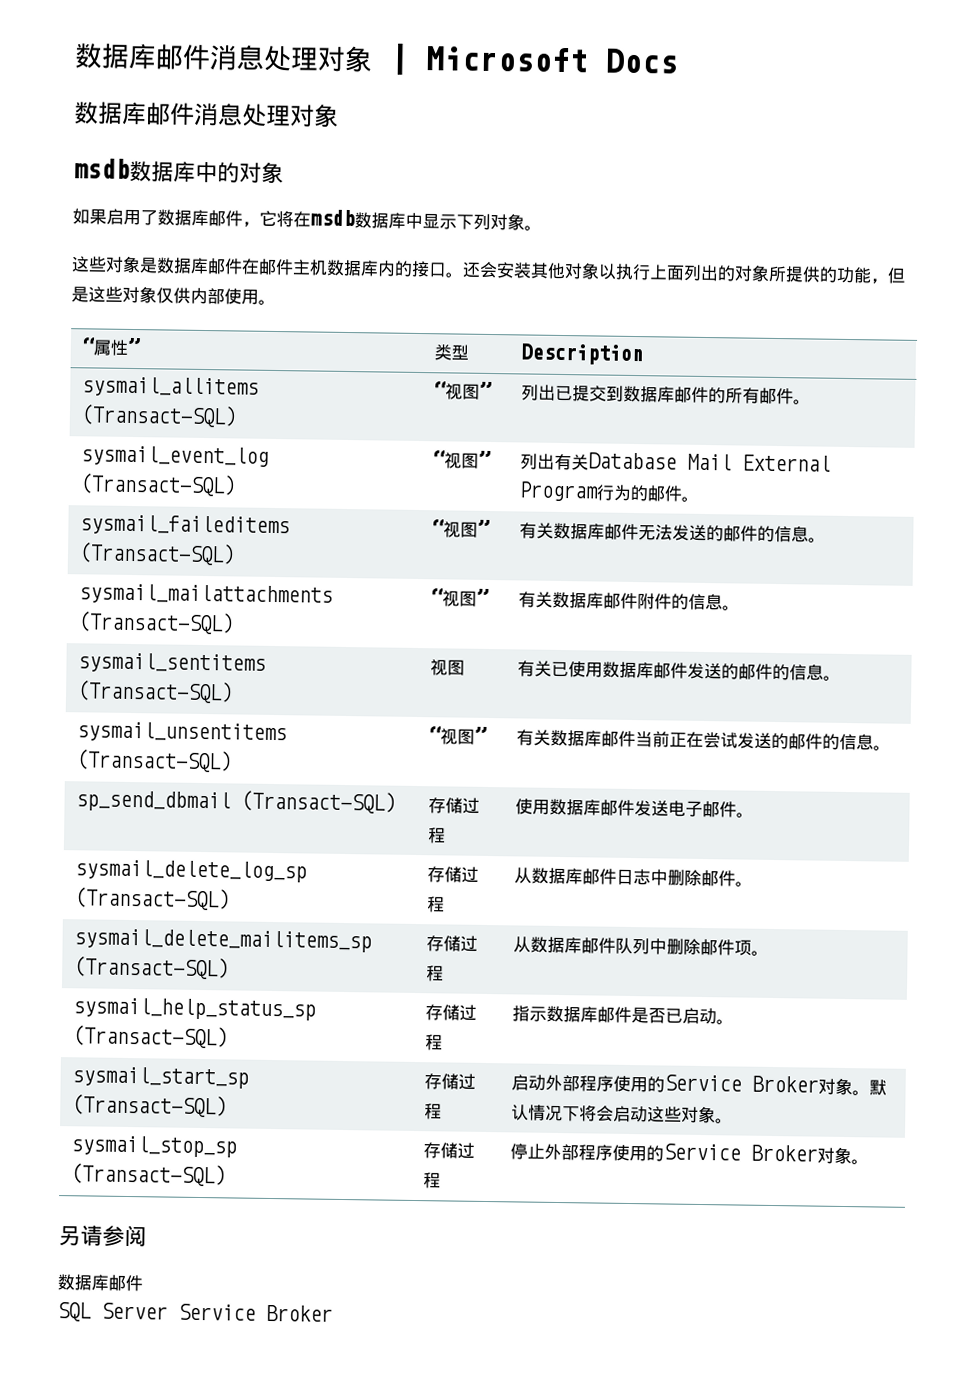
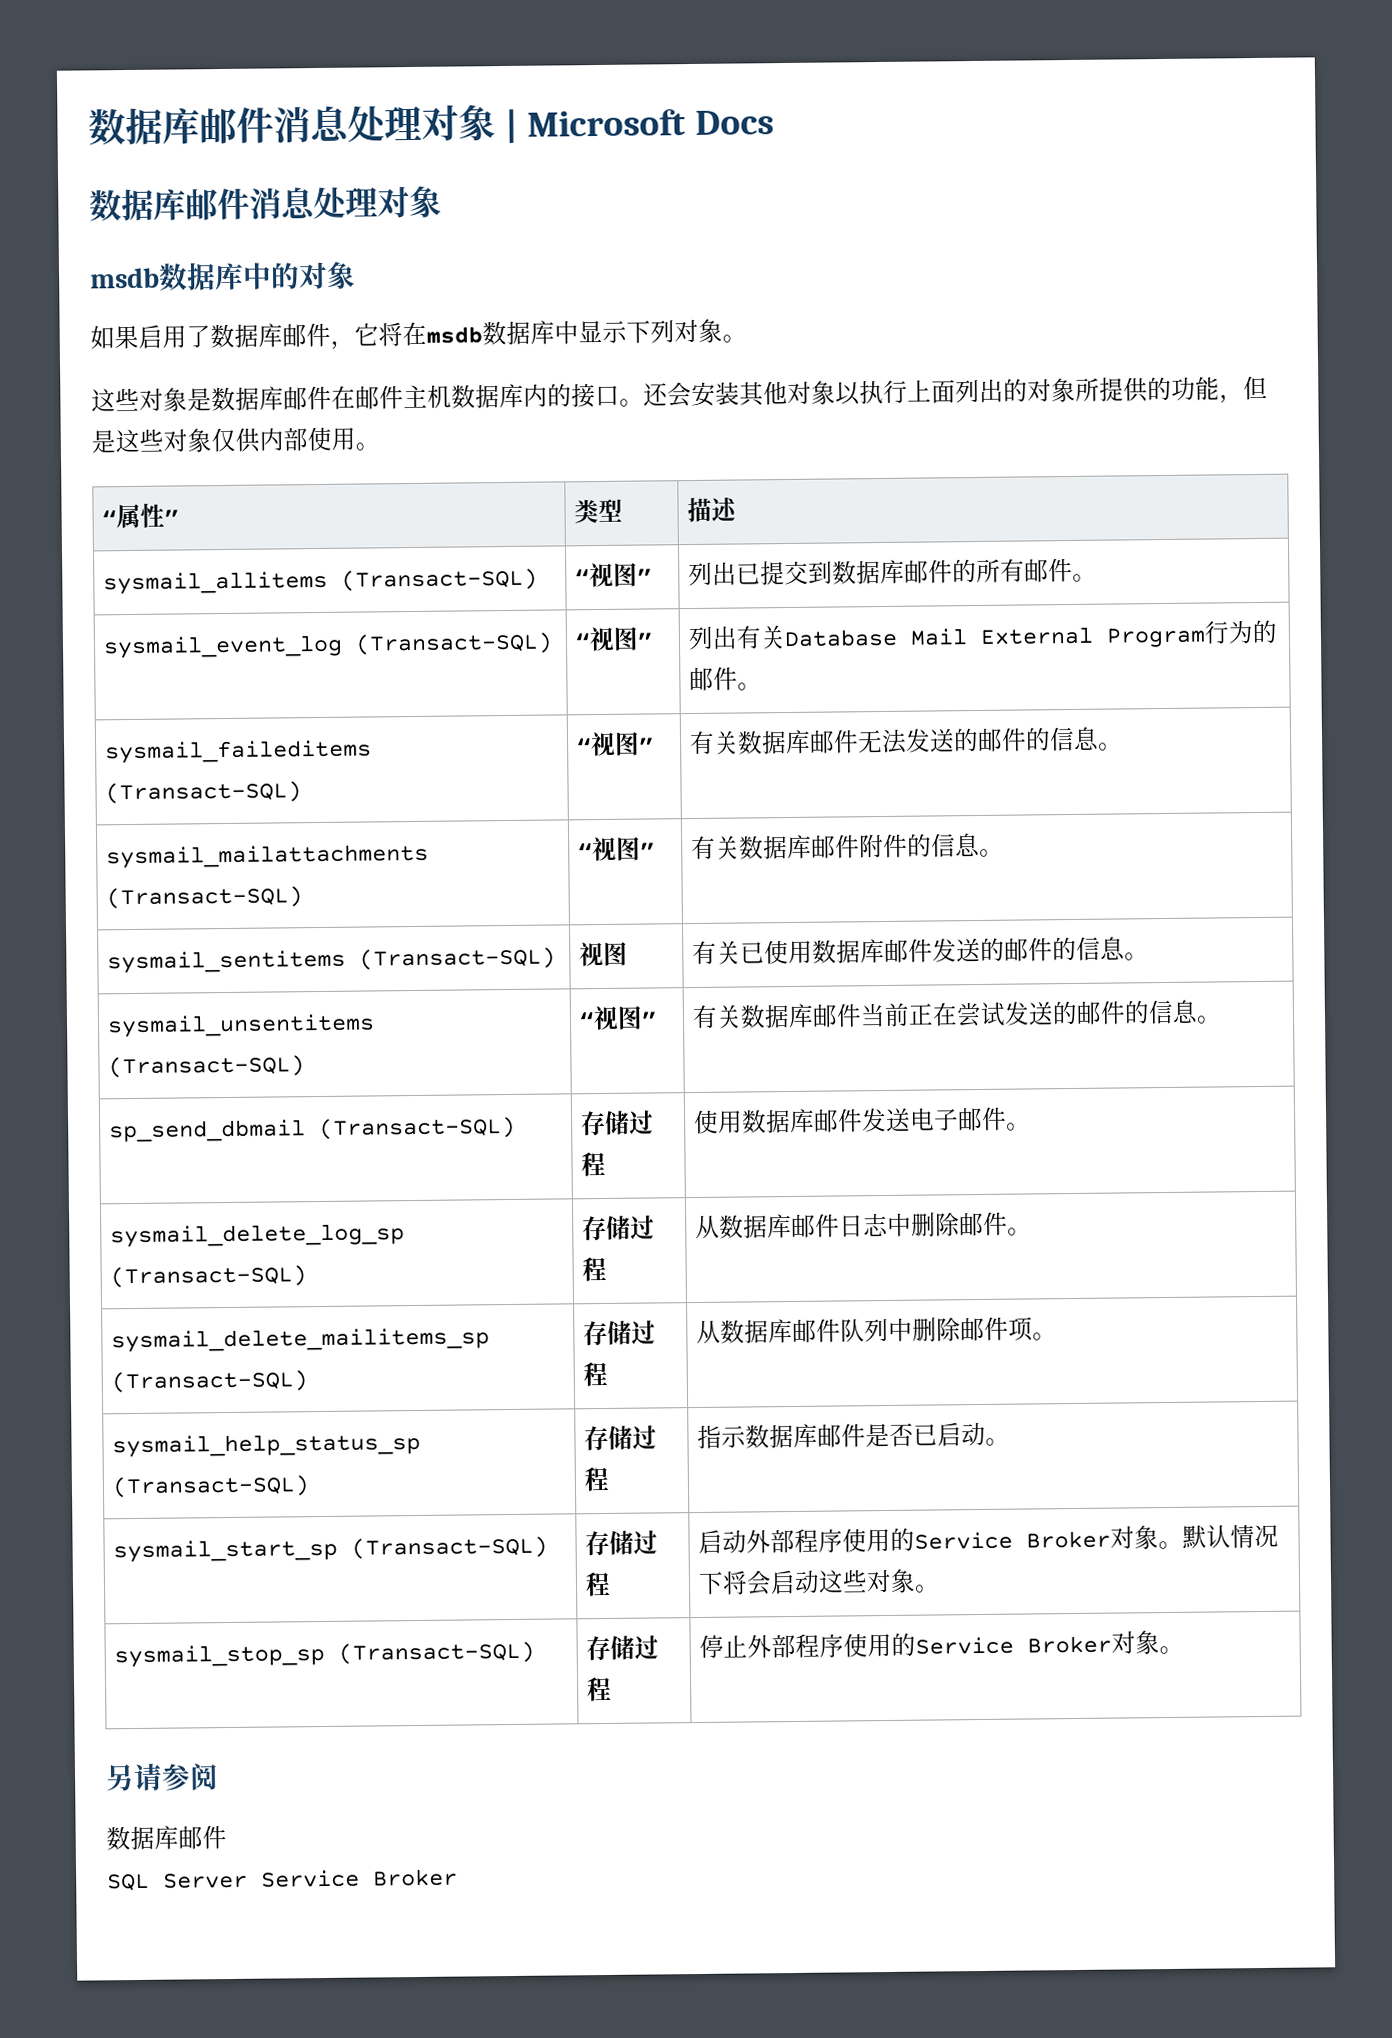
[520,343,643,366] Description -> [686,497,737,523] 描述

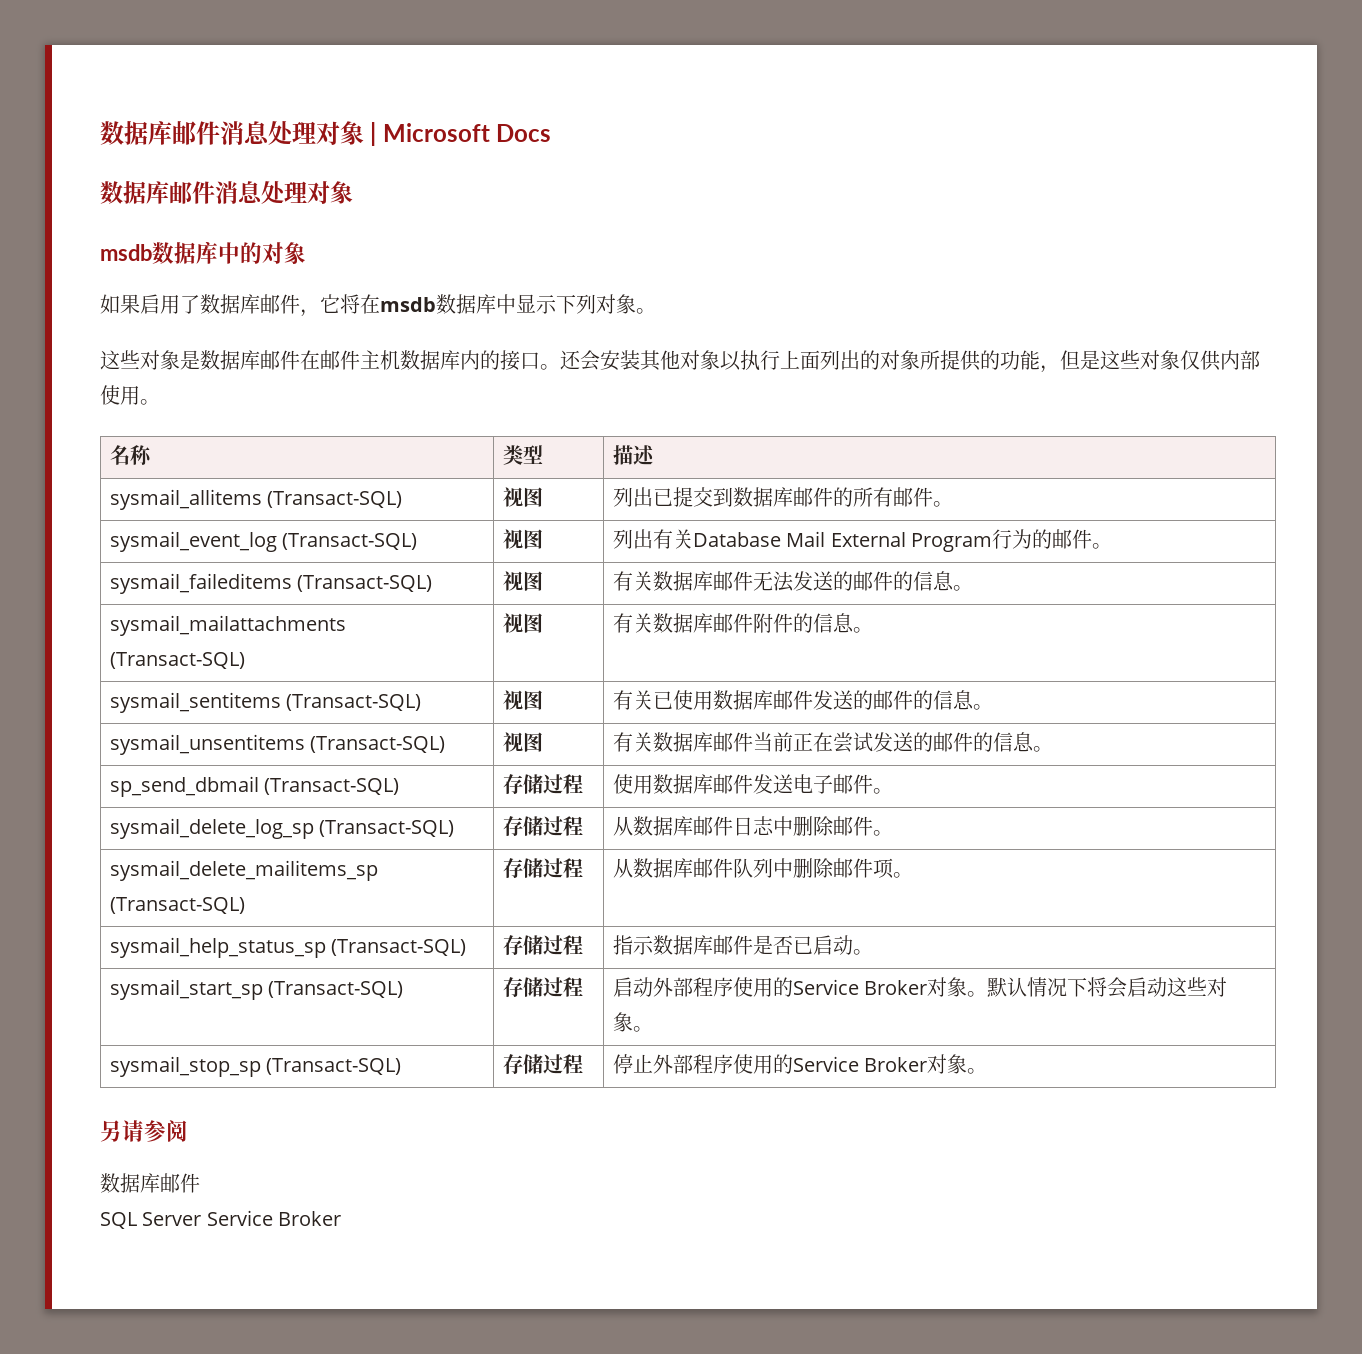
[101,503,179,529] “属性” -> [109,445,152,465] 名称
[574,562,652,588] “视图” -> [502,487,543,507] 视图
[574,626,653,652] “视图” -> [502,529,543,549] 视图
[576,731,654,757] “视图” -> [502,571,543,591] 视图
[577,836,655,862] “视图” -> [502,613,543,633] 视图
[578,1005,657,1031] “视图” -> [502,732,543,752] 视图

